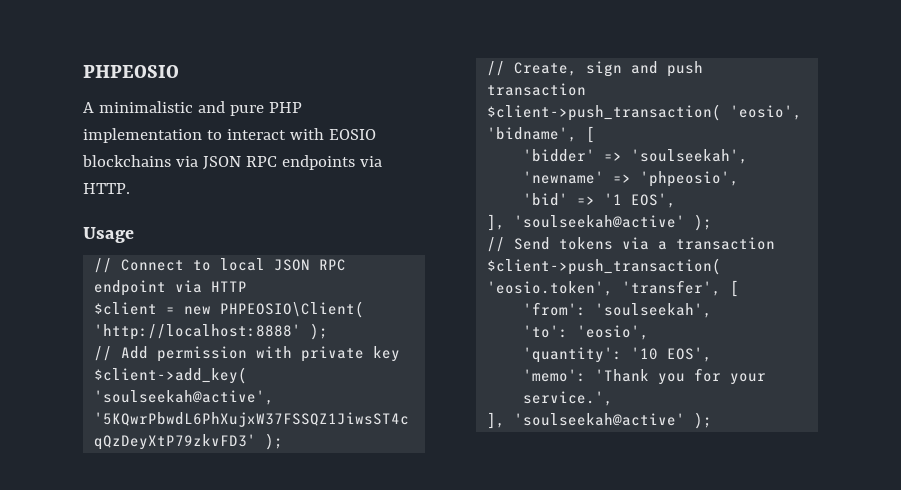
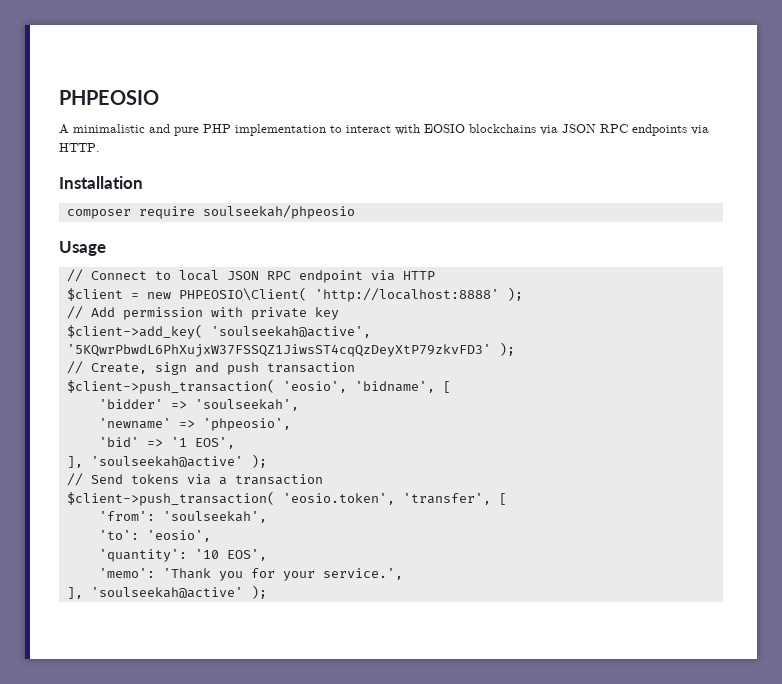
(130, 188) none -> [59,176,143,189] [66,205,355,219] // Installation // composer require soulseekah/phpeosio

